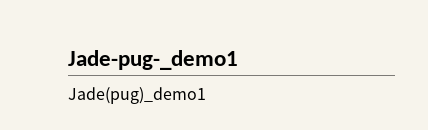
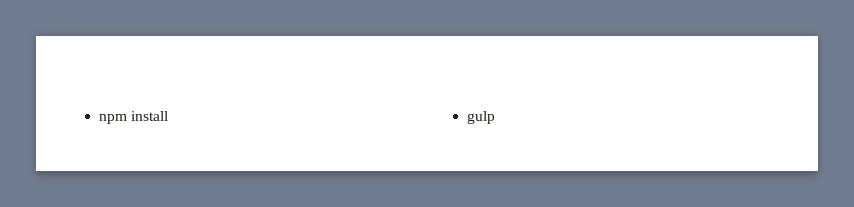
[68,50,238,70] [68,87,206,104] Jade-pug-_demo1 // Jade(pug)_demo1 -> [99,111,169,124] [467,111,496,124] npm install // gulp

